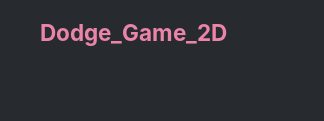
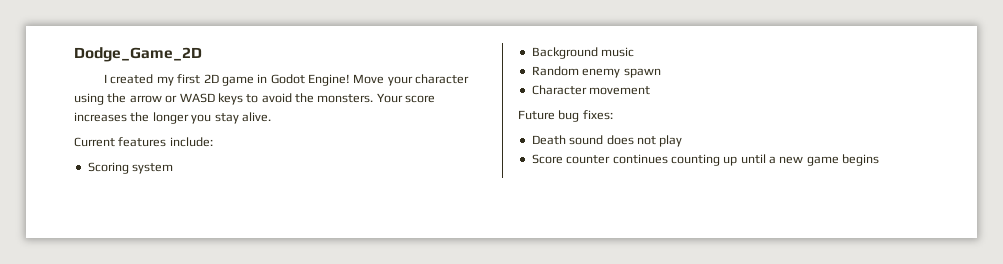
(227, 35) none -> [104,74,470,86] [74,93,436,105] [74,112,271,124] [74,137,213,147] [87,162,174,174] [531,47,635,59] [531,66,661,78] [531,85,651,95] [518,110,613,122] [531,135,683,147] [531,154,880,166] // I created my first 2D game in Godot Engine! Move your character using the arrow or WASD keys to avoid the monsters. Your score increases the longer you stay alive. // Current features include: // Scoring system // Background music // Random enemy spawn // Character movement // Future bug fixes: // Death sound does not play // Score counter continues counting up until a new game begins

